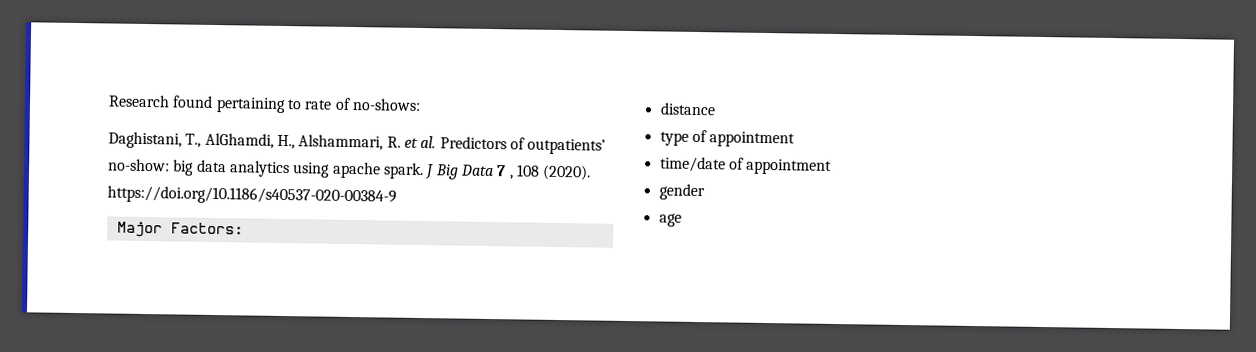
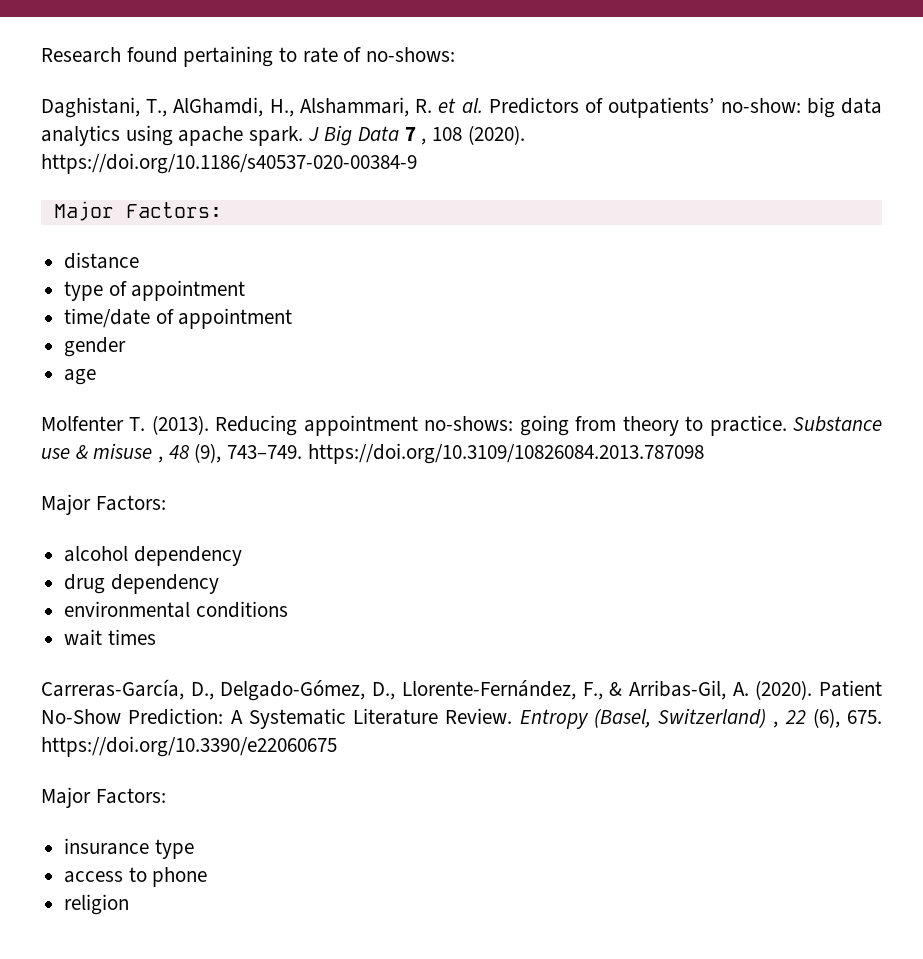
(682, 220) none -> [41,415,883,436] [41,443,704,464] [41,494,166,515] [64,546,242,566] [64,574,219,594] [64,601,288,618] [64,629,156,646] [41,679,883,701] [41,708,882,729] [41,736,337,757] [41,787,166,808] [64,838,194,859] [64,867,208,887] [64,894,130,915] // Molfenter T. (2013). Reducing appointment no-shows: going from theory to practice. Substance use & misuse , 48 (9), 743–749. https://doi.org/10.3109/10826084.2013.787098 // Major Factors: // alcohol dependency // drug dependency // environmental conditions // wait times // Carreras-García, D., Delgado-Gómez, D., Llorente-Fernández, F., & Arribas-Gil, A. (2020). Patient No-Show Prediction: A Systematic Literature Review. Entropy (Basel, Switzerland) , 22 (6), 675. https://doi.org/10.3390/e22060675 // Major Factors: // insurance type // access to phone // religion

